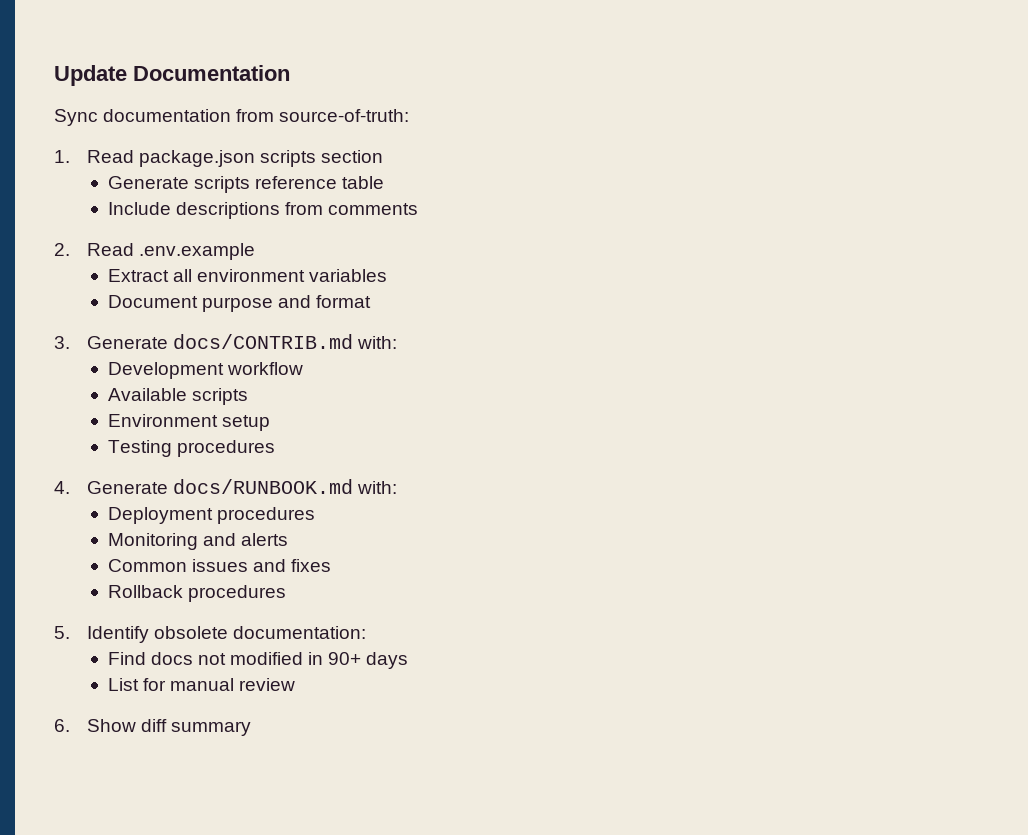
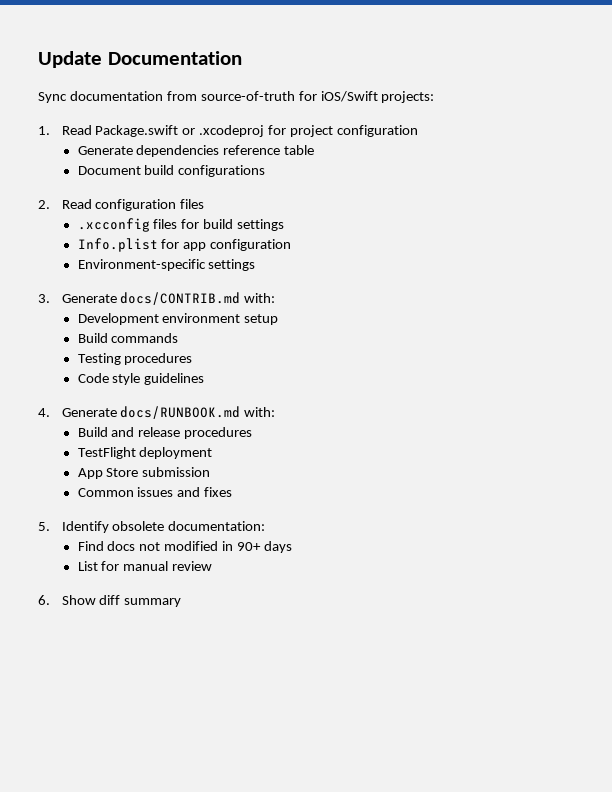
[279,109,410,122] [54,150,384,167] [107,176,250,193] source-of-truth: // 1. Read package.json scripts section // Generate scripts -> [200,91,435,103] [38,125,419,137] [77,145,220,157] source-of-truth for iOS/Swift projects: // 1. Read Package.swift or .xcodeproj for project configuration // Generate dependencies
[107,202,419,219] [54,243,255,260] [107,269,388,282] [107,295,372,312] Include descriptions from comments // 2. Read .env.example // Extract all environment variables // Document purpose and format -> [77,165,266,177] [38,199,205,211] [77,218,285,232] [77,238,292,252] [77,259,256,271] Document build configurations // 2. Read configuration files // .xcconfig files for build settings // Info.plist for app configuration // Environment-specific settings
[226,362,303,375] [107,388,248,405] [107,414,270,431] workflow // Available scripts // Environment setup -> [162,313,279,325] [77,333,179,343] environment setup // Build commands
(275, 448) none -> [77,373,205,385] // Code style guidelines
[107,507,315,524] [107,533,288,550] Deployment procedures // Monitoring and alerts -> [77,427,253,439] [77,447,213,459] [77,467,211,479] Build and release procedures // TestFlight deployment // App Store submission
[107,585,286,602] // Rollback procedures -> (233, 492) none

